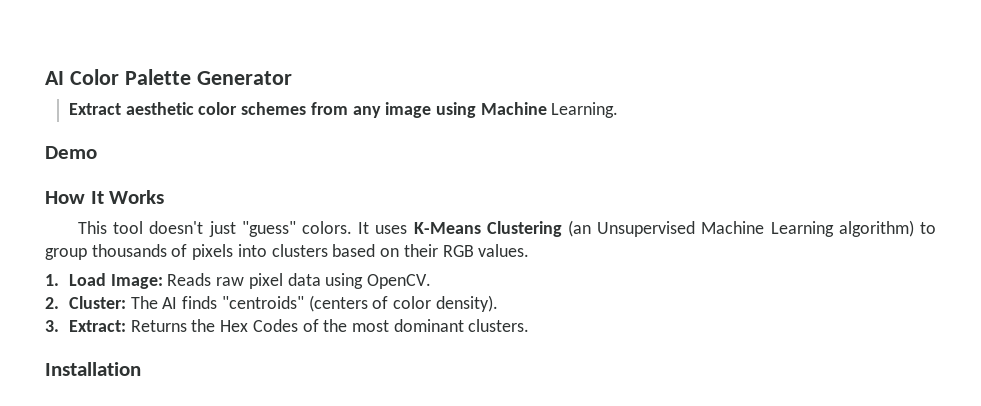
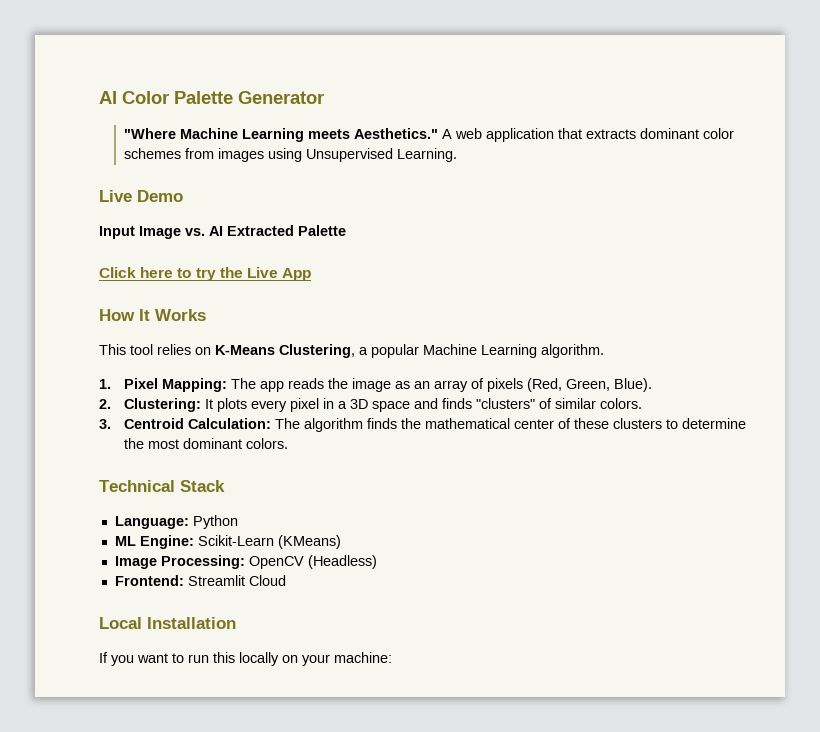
[68,102,547,118] Extract aesthetic color schemes from any image using Machine -> [123,128,734,142] [123,148,393,162] "Where Machine Learning meets Aesthetics." A web application that extracts dominant color schemes from images using Unsupervised
(619, 110) none -> [99,190,132,202] Live
(97, 152) none -> [99,225,346,239] [99,267,312,281] // Input Image vs. AI Extracted Palette // Click here to try the Live App
[149,220,937,237] [45,244,530,260] [45,273,431,289] [45,295,498,312] [45,319,530,332] [45,362,141,376] doesn't just "guess" colors. It uses K-Means Clustering (an Unsupervised Machine Learning algorithm) to group thousands of pixels into clusters based on their RGB values. // 1. Load Image: Reads raw pixel data using OpenCV. // 2. Cluster: The AI finds "centroids" (centers of color density). // 3. Extract: Returns the Hex Codes of the most dominant clusters. // Installation -> [157,344,604,358] [99,378,652,392] [99,398,642,412] [99,418,746,432] [123,438,288,449] [99,480,225,492] [114,515,238,529] [114,535,341,549] [114,555,377,569] [114,575,286,586] [99,617,236,629] [99,652,392,666] relies on K-Means Clustering, a popular Machine Learning algorithm. // 1. Pixel Mapping: The app reads the image as an array of pixels (Red, Green, Blue). // 2. Clustering: It plots every pixel in a 3D space and finds "clusters" of similar colors. // 3. Centroid Calculation: The algorithm finds the mathematical center of these clusters to determine the most dominant colors. // Technical Stack // Language: Python // ML Engine: Scikit-Learn (KMeans) // Image Processing: OpenCV (Headless) // Frontend: Streamlit Cloud // Local Installation // If you want to run this locally on your machine:

